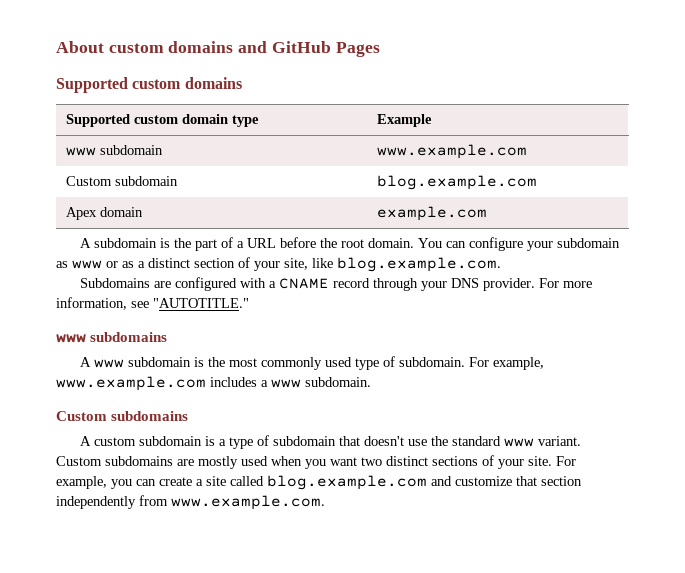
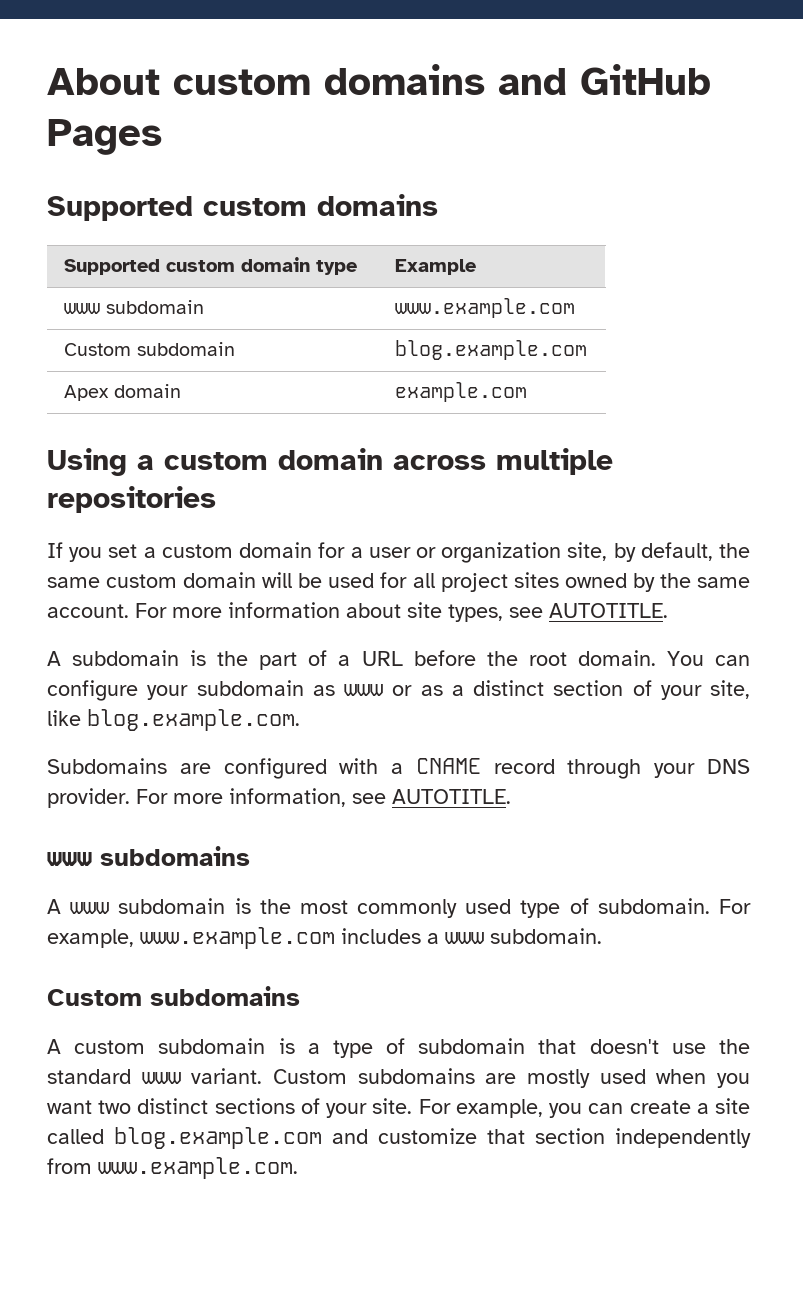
(487, 213) none -> [47,448,613,476] [47,486,216,513] [47,542,750,563] [47,572,751,592] [47,602,668,622] // Using a custom domain across multiple repositories // If you set a custom domain for a user or organization site, by default, the same custom domain will be used for all project sites owned by the same account. For more information about site types, see AUTOTITLE.
[153,298,249,308] "AUTOTITLE." -> [392,789,511,804] AUTOTITLE.

